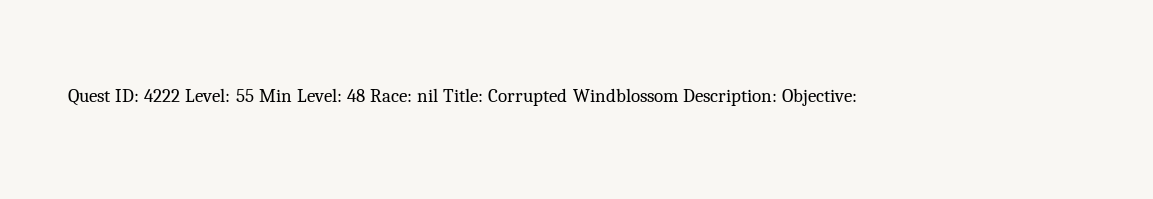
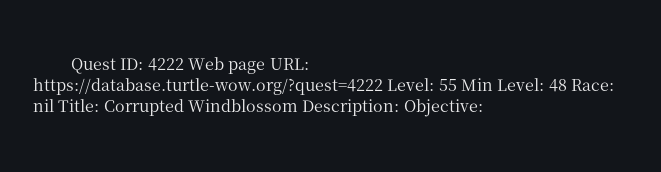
(181, 95) none -> [188,57,309,74] [33,78,383,95] Web page URL: https://database.turtle-wow.org/?quest=4222

